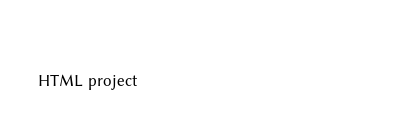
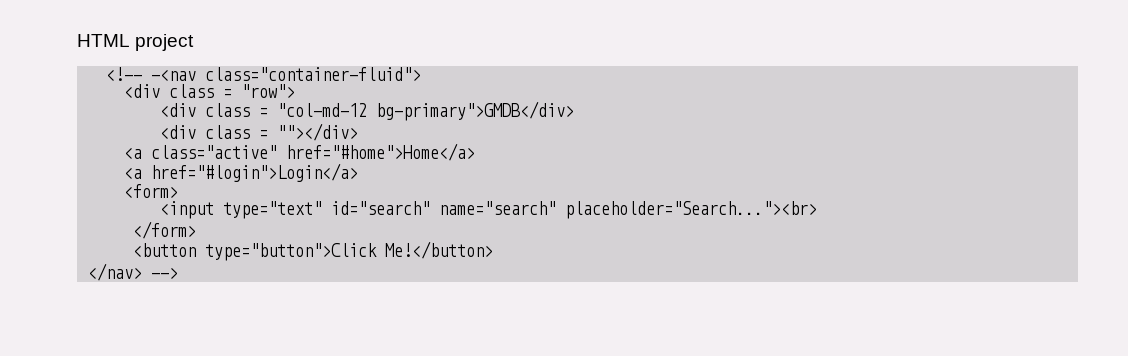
(138, 82) none -> [106,67,422,81] [124,84,296,98] [160,101,575,121] [160,123,359,141] [124,143,476,161] [124,163,359,182] [124,184,179,198] [160,201,818,219] [133,221,197,239] [133,241,494,261] [88,263,179,281] // <!-- -<nav class="container-fluid"> // <div class = "row"> // <div class = "col-md-12 bg-primary">GMDB</div> // <div class = ""></div> // <a class="active" href="#home">Home</a> // <a href="#login">Login</a> // <form> // <input type="text" id="search" name="search" placeholder="Search..."><br> // </form> // <button type="button">Click Me!</button> // </nav> -->

